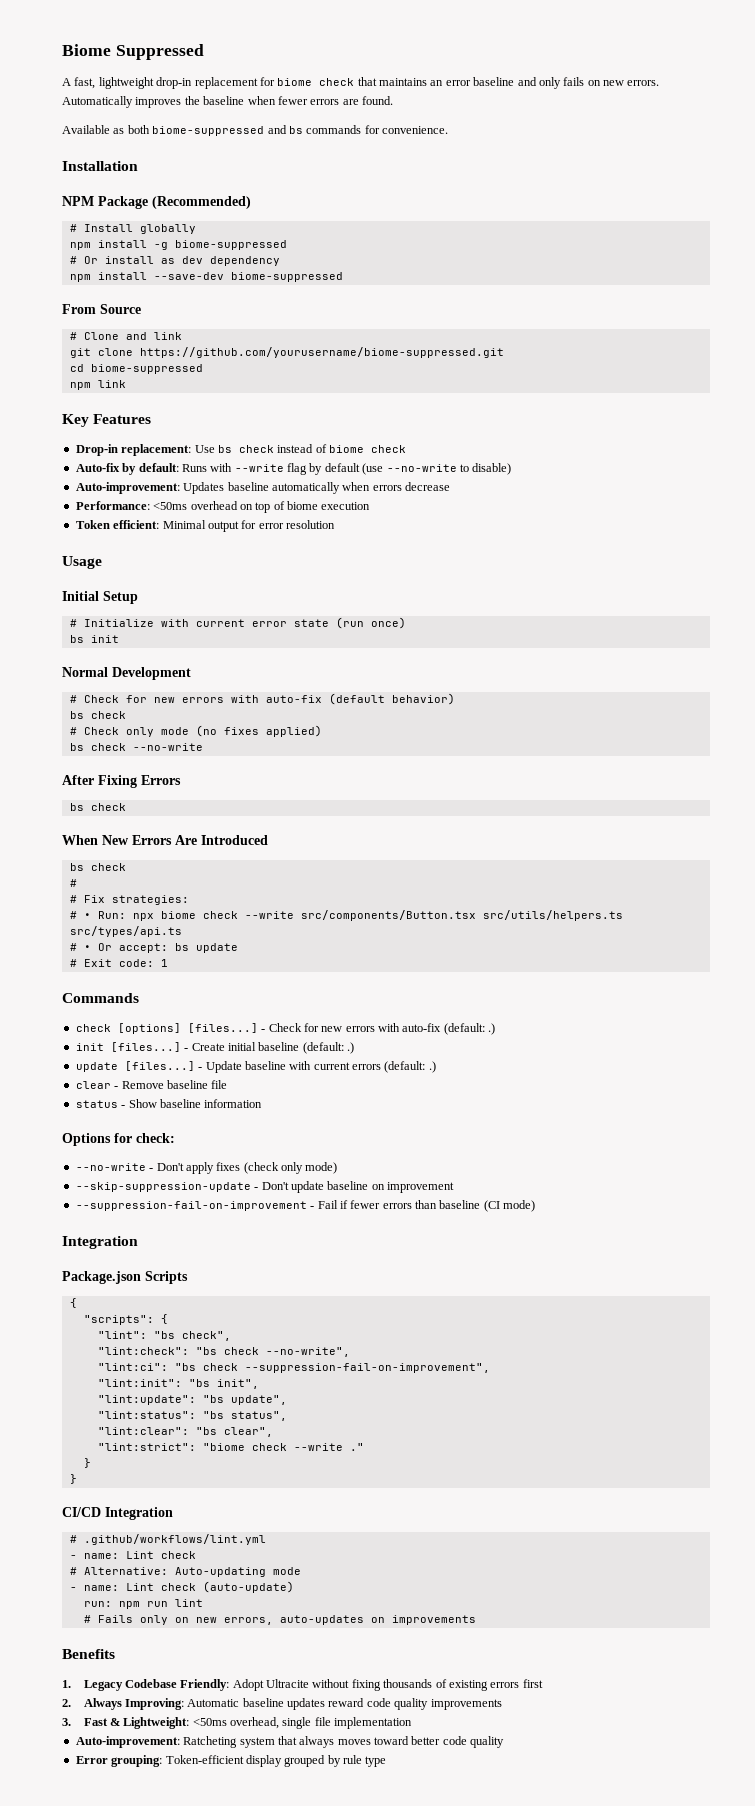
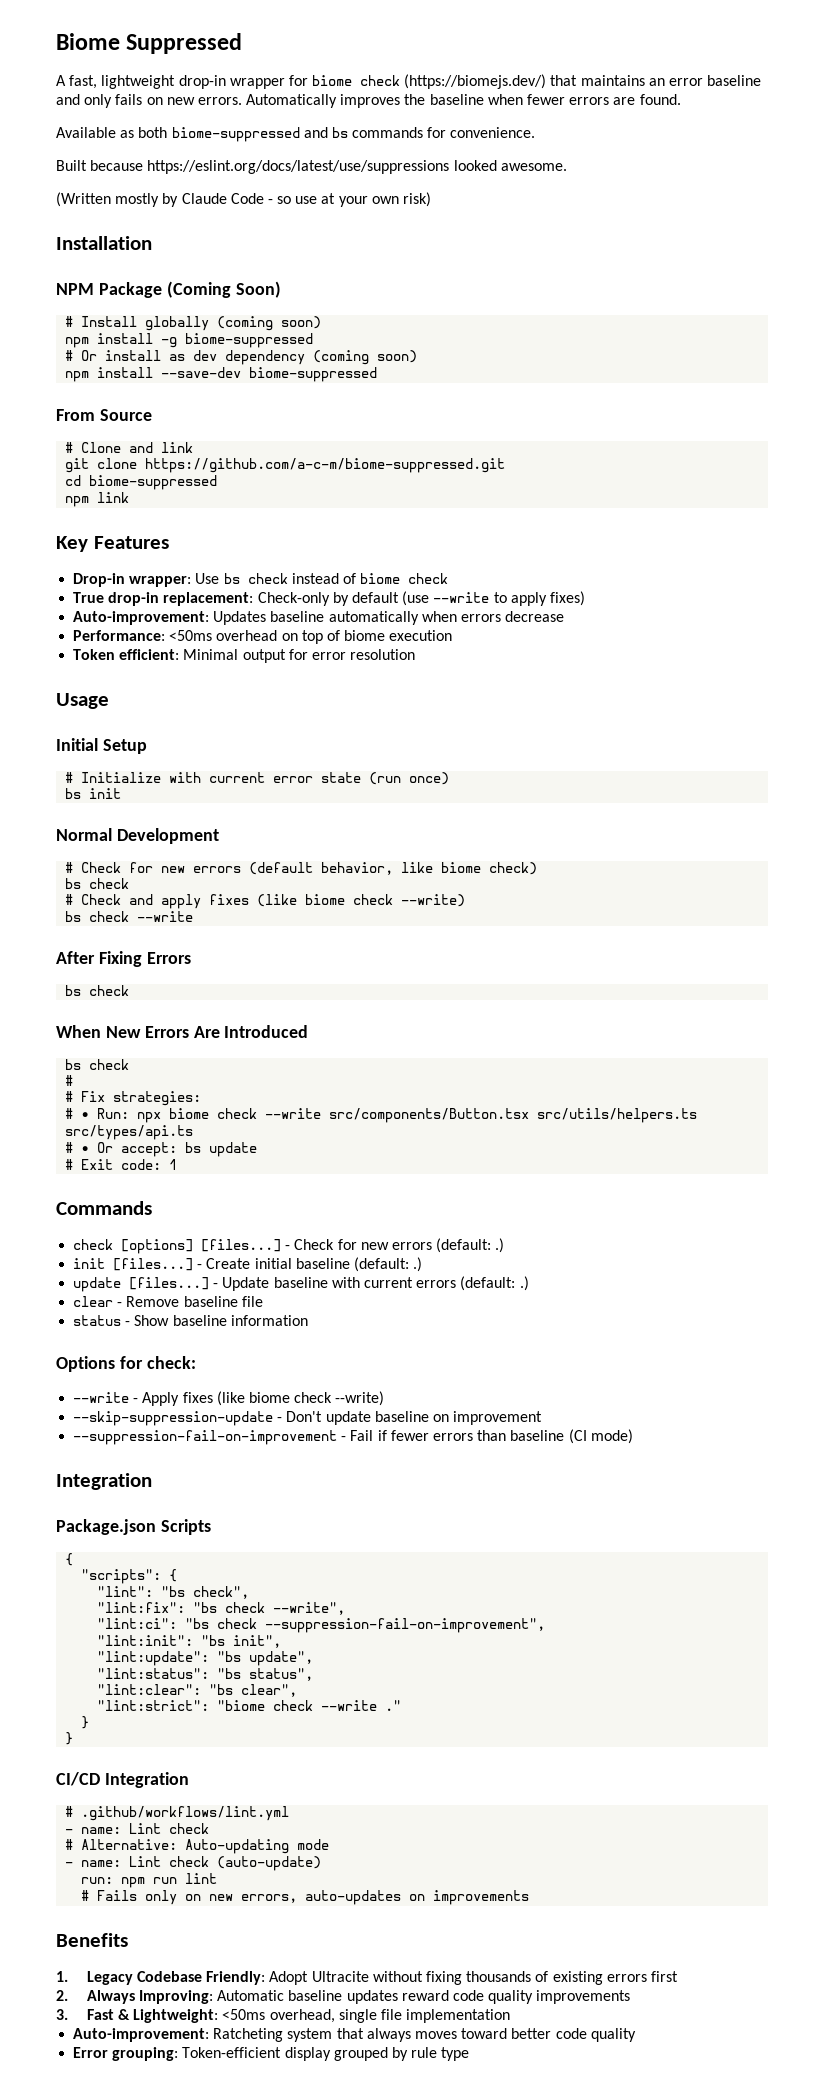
[194,77,258,89] replacement -> [229,78,285,89] wrapper
(355, 82) none -> [404,74,547,89] (https://biomejs.dev/)
(448, 130) none -> [56,160,567,174] [56,192,432,207] // Built because https://eslint.org/docs/latest/use/suppressions looked awesome. // (Written mostly by Claude Code - so use at your own risk)
[152,196,251,209] (Recommended) -> [166,281,281,298] (Coming Soon)
(196, 229) none -> [217,316,322,331] (coming soon)
(280, 261) none -> [313,350,418,365] (coming soon)
[139,347,504,358] https://github.com/yourusername/biome-suppressed.git -> [145,458,506,473] https://github.com/a-c-m/biome-suppressed.git
[121,444,192,456] replacement: -> [129,576,192,587] wrapper:
[75,463,512,475] Auto-fix by default: Runs with --write flag by default (use --no-write to disable) -> [73,591,585,606] True drop-in replacement: Check-only by default (use --write to apply fixes)
[230,693,455,705] with auto-fix (default behavior) -> [249,862,538,875] (default behavior, like biome check)
[125,725,322,737] [69,743,203,751] only mode (no fixes applied) // bs check --no-write -> [129,894,466,909] [65,911,194,922] and apply fixes (like biome check --write) // bs check --write
[378,1023,442,1032] with auto-fix -> (432, 1246) none
[75,1162,338,1174] --no-write - Don't apply fixes (check only mode) -> [73,1391,385,1406] --write - Apply fixes (like biome check --write)
[97,1347,350,1357] "lint:check": "bs check --no-write", -> [97,1602,346,1615] "lint:fix": "bs check --write",

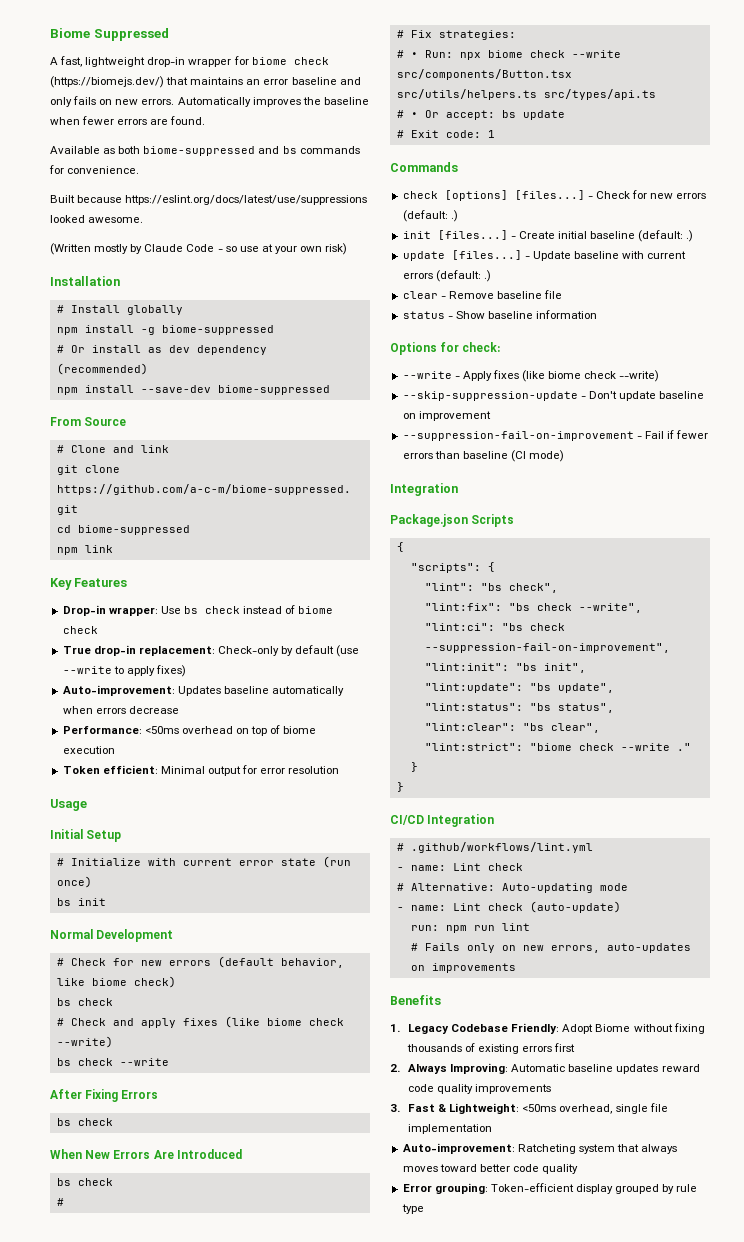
[56,281,281,298] // NPM Package (Coming Soon) -> (120, 281) none
[217,316,322,331] (coming soon) -> (183, 310) none
[313,350,418,365] (coming soon) -> [56,363,148,375] (recommended)
[311,1971,369,1982] Ultracite -> [595,1024,631,1032] Biome

